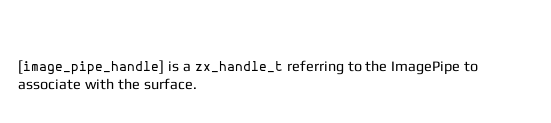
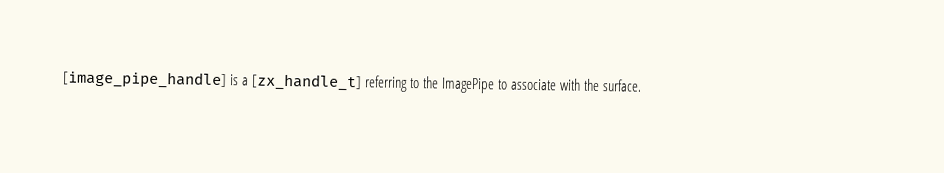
[194,61,283,73] zx_handle_t -> [250,73,362,92] [zx_handle_t]

